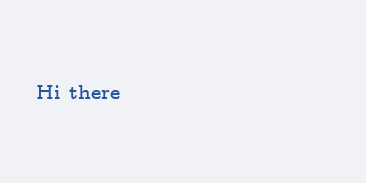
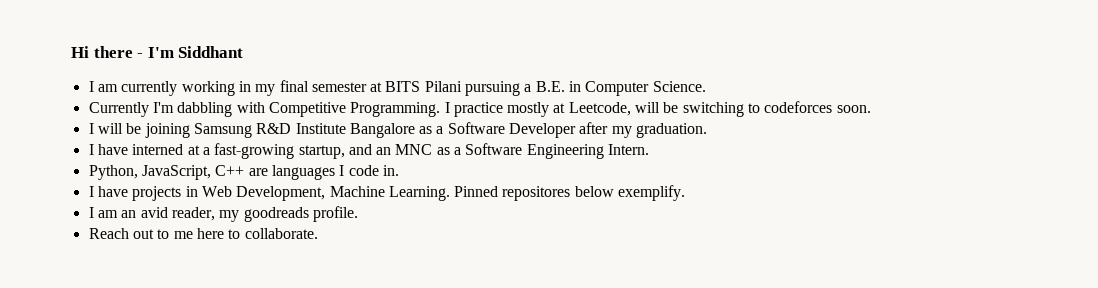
(120, 92) none -> [137,46,244,58] [88,80,706,96] [88,101,871,117] [88,122,708,138] [88,143,650,159] [88,165,399,180] [88,185,686,201] [88,206,358,222] [88,228,318,239] - I'm Siddhant // I am currently working in my final semester at BITS Pilani pursuing a B.E. in Computer Science. // Currently I'm dabbling with Competitive Programming. I practice mostly at Leetcode, will be switching to codeforces soon. // I will be joining Samsung R&D Institute Bangalore as a Software Developer after my graduation. // I have interned at a fast-growing startup, and an MNC as a Software Engineering Intern. // Python, JavaScript, C++ are languages I code in. // I have projects in Web Development, Machine Learning. Pinned repositores below exemplify. // I am an avid reader, my goodreads profile. // Reach out to me here to collaborate.

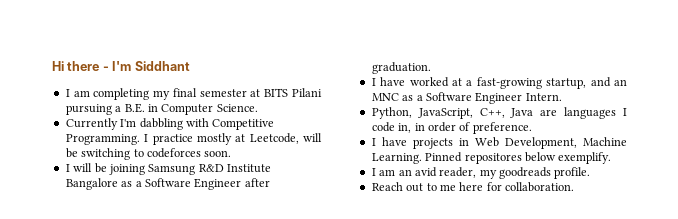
[121,81,251,96] currently working in -> [93,88,150,100] completing
[509,122,632,138] Developer after my -> [194,178,270,190] Engineer after
[132,144,184,155] interned -> [409,77,449,87] worked
[526,144,604,159] Engineering -> [475,92,523,104] Engineer
[215,165,245,176] C++ -> [479,108,534,118] C++, Java
[382,165,399,176] in. -> [398,122,532,134] in, in order of preference.
[228,228,318,239] to collaborate. -> [486,182,574,192] for collaboration.

